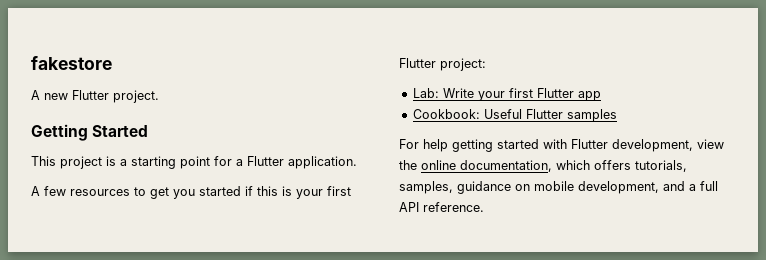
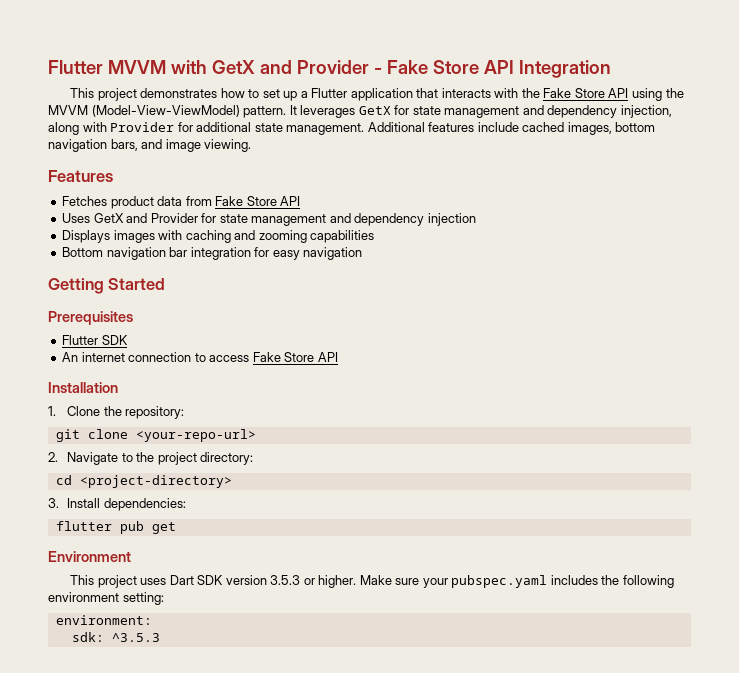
[31,56,112,70] [31,90,159,103] [31,124,149,141] [31,156,357,169] [31,186,351,199] [399,58,486,71] [412,88,601,101] [412,109,617,122] [399,139,724,152] [399,160,687,172] [399,181,718,194] [399,202,484,212] fakestore // A new Flutter project. // Getting Started // This project is a starting point for a Flutter application. // A few resources to get you started if this is your first Flutter project: // Lab: Write your first Flutter app // Cookbook: Useful Flutter samples // For help getting started with Flutter development, view the online documentation, which offers tutorials, samples, guidance on mobile development, and a full API reference. -> [48,60,611,78] [70,88,684,101] [48,105,672,118] [48,122,656,135] [48,139,252,152] [48,170,113,182] [62,196,301,209] [62,213,476,226] [62,230,375,243] [62,247,363,260] [48,278,166,294] [48,311,133,325] [62,335,128,345] [62,352,338,362] [48,382,118,393] [48,406,185,419] [55,429,256,442] [48,452,254,465] [55,475,232,488] [48,498,186,511] [55,521,176,534] [48,551,131,562] [70,575,674,588] [48,592,164,605] [55,615,152,625] [71,632,160,642] Flutter MVVM with GetX and Provider - Fake Store API Integration // This project demonstrates how to set up a Flutter application that interacts with the Fake Store API using the MVVM (Model-View-ViewModel) pattern. It leverages GetX for state management and dependency injection, along with Provider for additional state management. Additional features include cached images, bottom navigation bars, and image viewing. // Features // Fetches product data from Fake Store API // Uses GetX and Provider for state management and dependency injection // Displays images with caching and zooming capabilities // Bottom navigation bar integration for easy navigation // Getting Started // Prerequisites // Flutter SDK // An internet connection to access Fake Store API // Installation // 1. Clone the repository: // git clone <your-repo-url> // 2. Navigate to the project directory: // cd <project-directory> // 3. Install dependencies: // flutter pub get // Environment // This project uses Dart SDK version 3.5.3 or higher. Make sure your pubspec.yaml includes the following environment setting: // environment: // sdk: ^3.5.3

